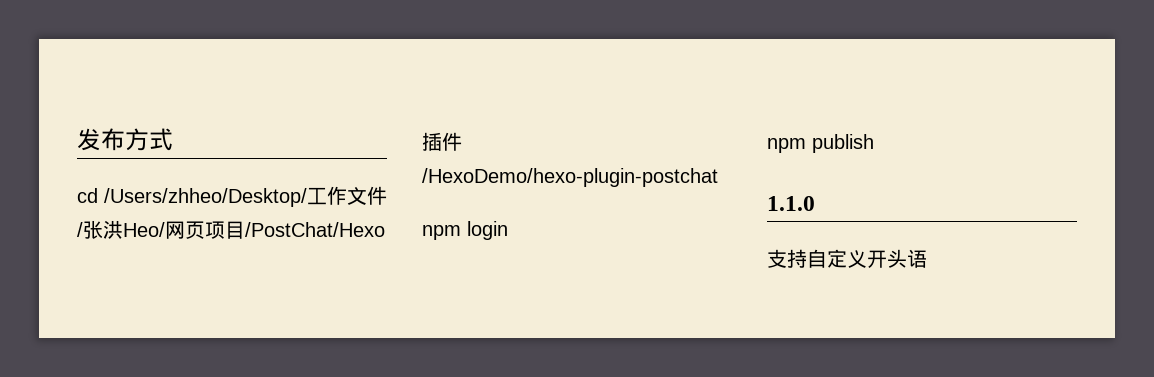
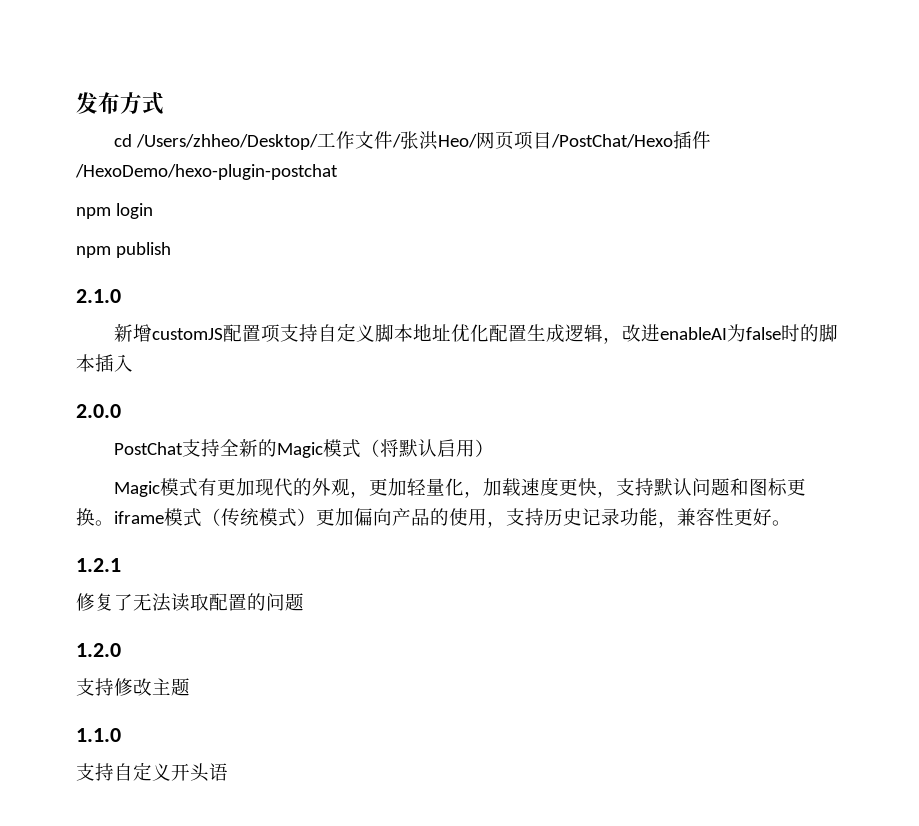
(874, 143) none -> [76,289,121,303] [114,323,839,344] [76,354,133,372] [76,404,121,418] [114,439,495,458] [114,478,807,498] [76,508,791,528] [76,558,121,572] [76,593,304,612] [76,643,121,657] [76,678,190,696] // 2.1.0 // 新增customJS配置项支持自定义脚本地址优化配置生成逻辑，改进enableAI为false时的脚本插入 // 2.0.0 // PostChat支持全新的Magic模式（将默认启用） // Magic模式有更加现代的外观，更加轻量化，加载速度更快，支持默认问题和图标更换。iframe模式（传统模式）更加偏向产品的使用，支持历史记录功能，兼容性更好。 // 1.2.1 // 修复了无法读取配置的问题 // 1.2.0 // 支持修改主题

